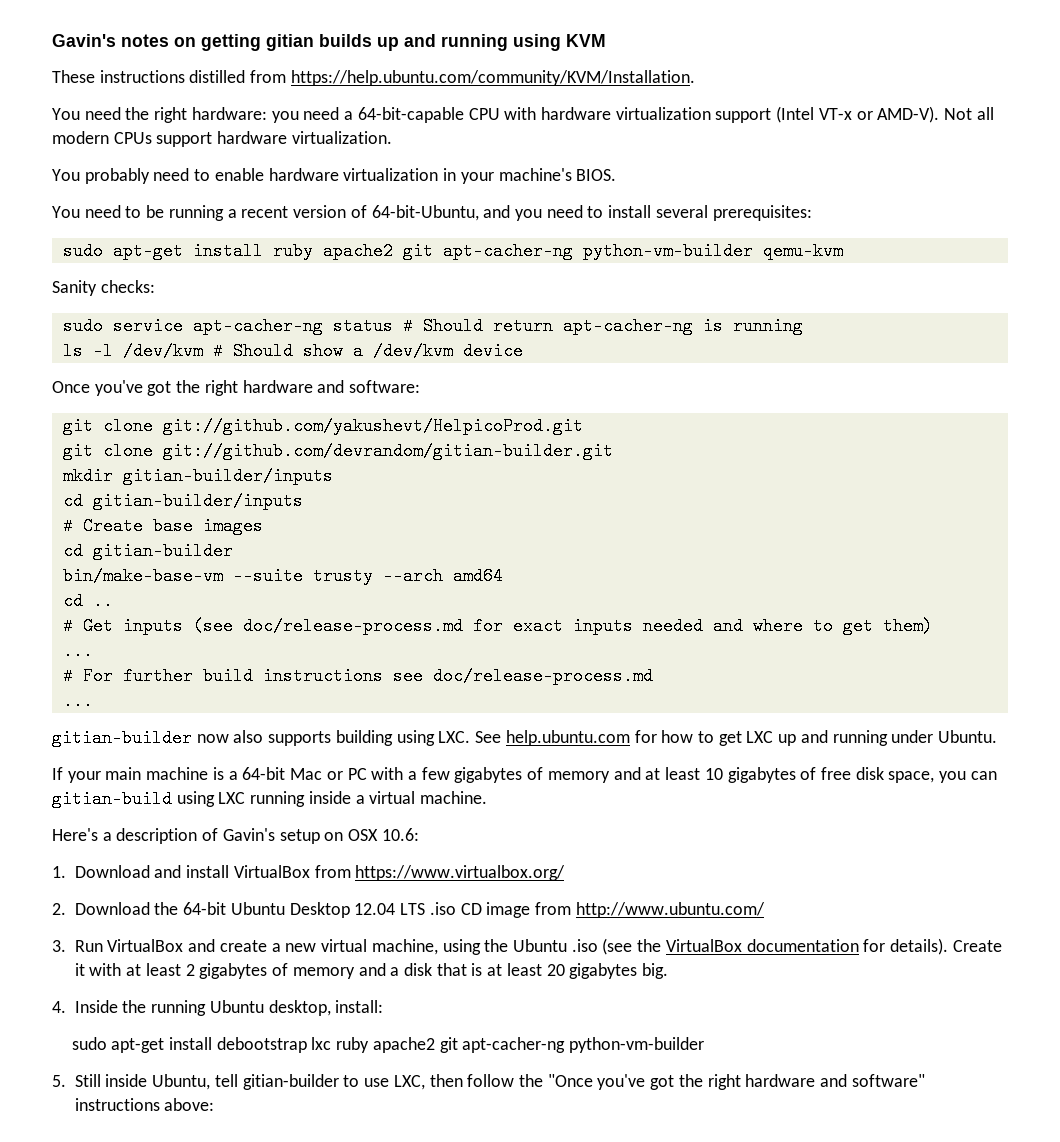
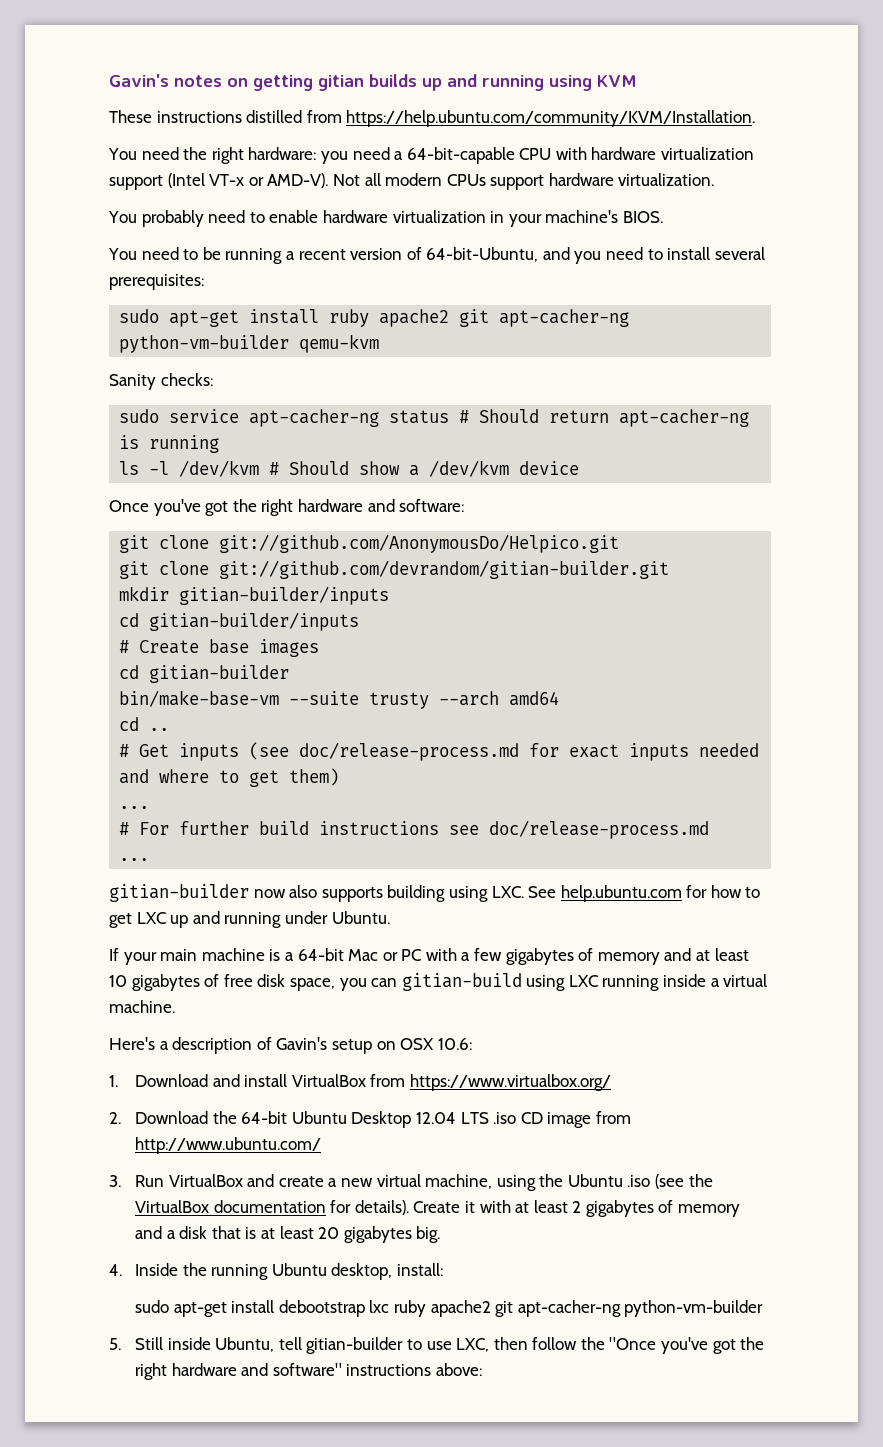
[162,417,583,435] git://github.com/yakushevt/HelpicoProd.git -> [219,534,620,553] git://github.com/AnonymousDo/Helpico.git

